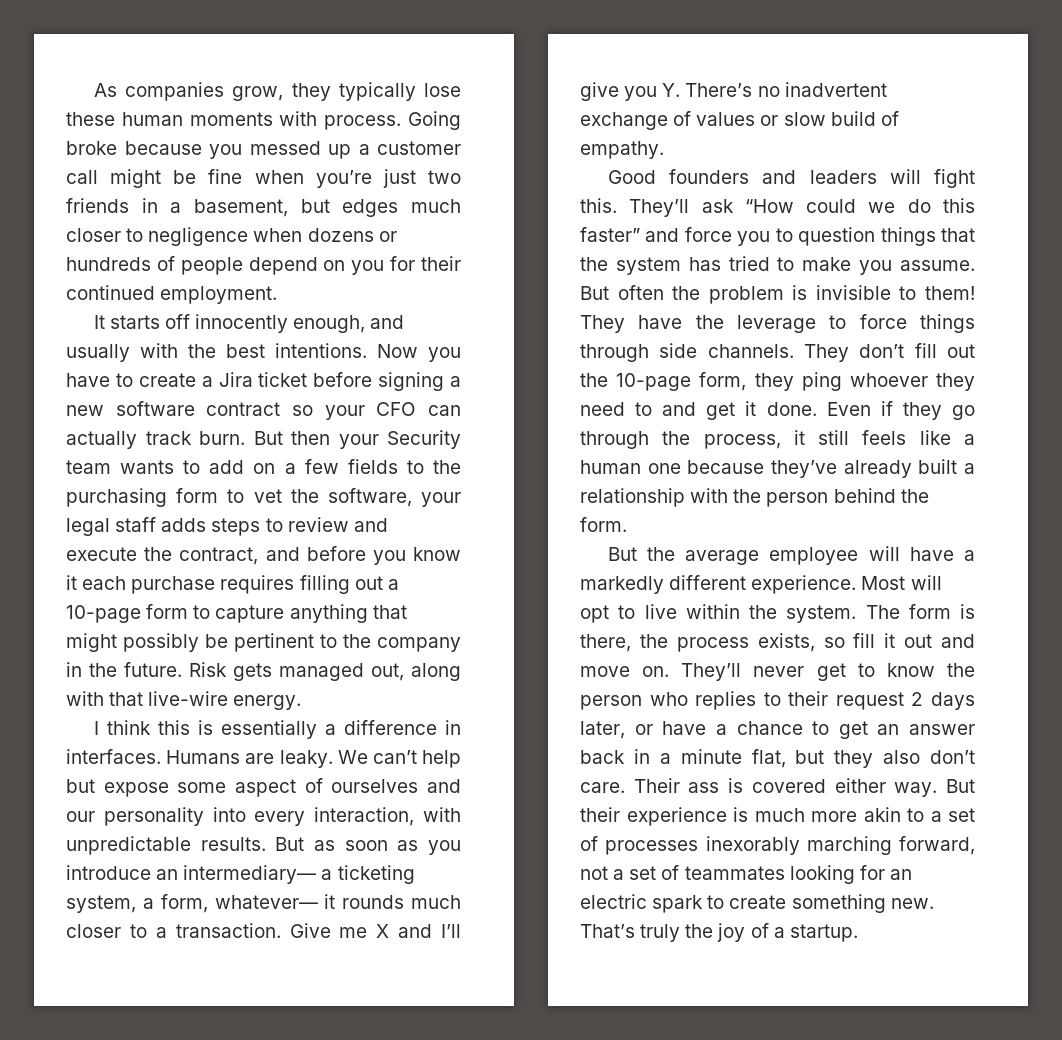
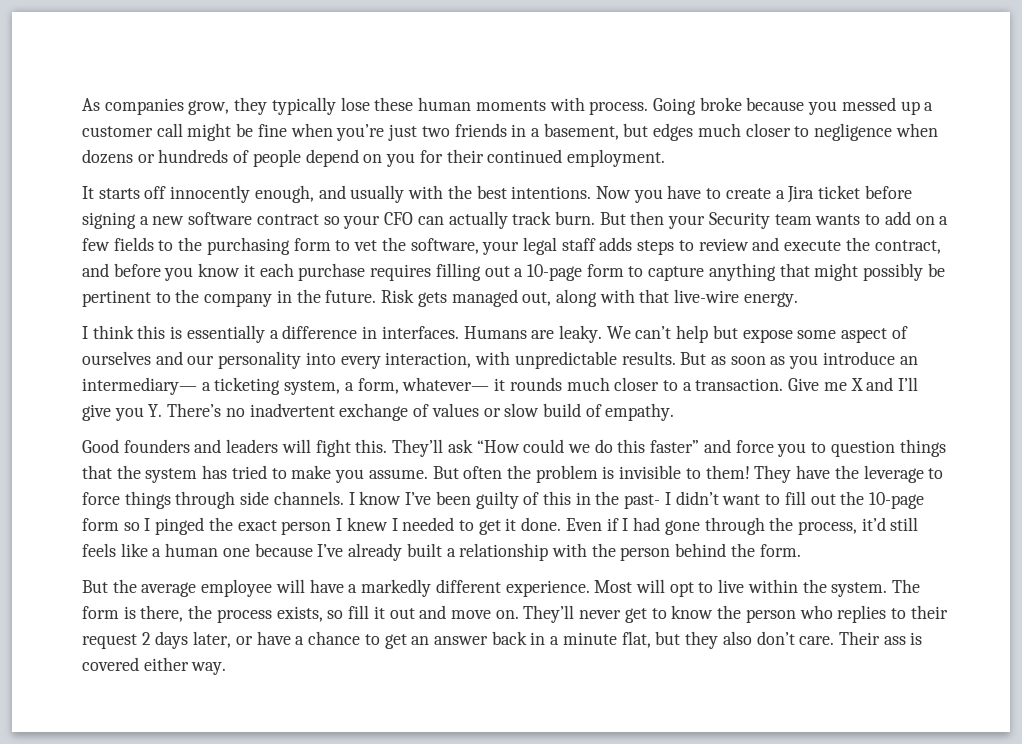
[804,343,975,362] [580,372,975,391] [580,402,697,416] They don’t fill out the 10-page form, they ping whoever they need to and -> [348,491,924,509] [82,517,474,535] I know I’ve been guilty of this in the past- I didn’t want to fill out the 10-page form so I pinged the exact person I knew I needed to
[902,402,975,420] they go -> [622,517,700,535] I had gone
[793,430,805,445] it -> [861,517,886,531] it’d
[771,460,837,478] they’ve -> [317,544,344,557] I’ve
[946,779,975,793] [580,807,975,826] [580,836,975,855] [580,865,912,884] [580,894,934,913] [580,923,858,942] But their experience is much more akin to a set of processes inexorably marching forward, not a set of teammates looking for an electric spark to create something new. That’s truly the joy of a startup. -> (227, 668) none

